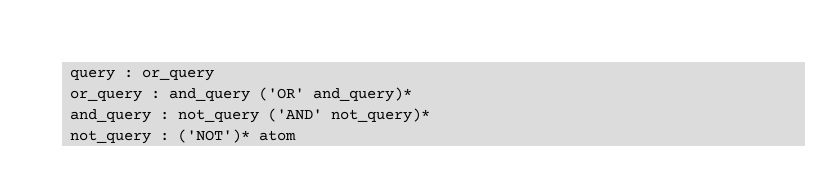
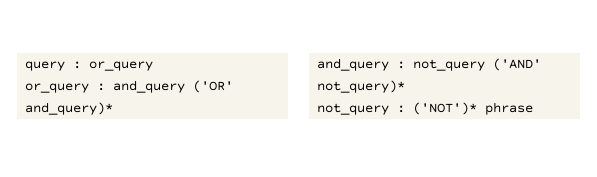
[258,130,296,141] atom -> [484,102,533,115] phrase

